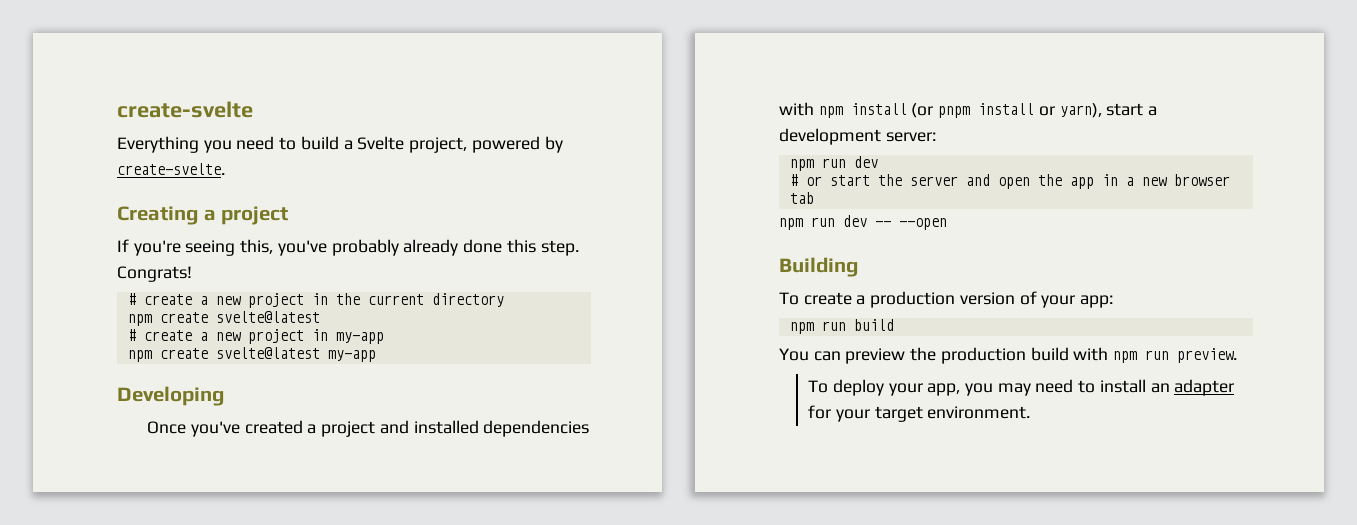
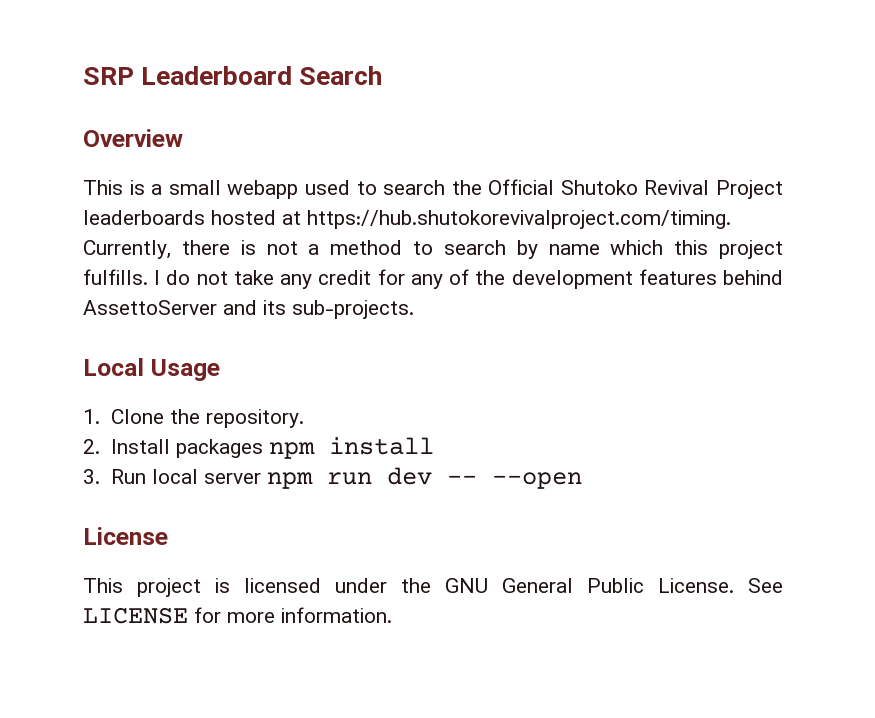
[117,101,253,118] [117,136,563,153] [117,163,225,175] [117,206,289,225] [117,239,579,256] [117,266,192,282] [127,293,504,308] [127,311,320,326] [127,329,384,344] [127,347,376,362] [117,386,224,406] [147,420,590,437] [779,102,1158,118] [779,128,936,145] [789,156,878,171] [789,174,1230,189] [789,192,814,204] create-svelte // Everything you need to build a Svelte project, powered by create-svelte. // Creating a project // If you're seeing this, you've probably already done this step. Congrats! // # create a new project in the current directory // npm create svelte@latest // # create a new project in my-app // npm create svelte@latest my-app // Developing // Once you've created a project and installed dependencies with npm install (or pnpm install or yarn), start a development server: // npm run dev // # or start the server and open the app in a new browser tab // -> [83,66,383,85] [83,129,183,147] [83,179,783,199] [83,210,731,229] [83,240,784,259] [83,269,783,289] [83,300,414,319] [83,358,220,381] [83,409,304,428] [83,437,434,459] [83,469,261,484] SRP Leaderboard Search // Overview // This is a small webapp used to search the Official Shutoko Revival Project leaderboards hosted at https://hub.shutokorevivalproject.com/timing. Currently, there is not a method to search by name which this project fulfills. I do not take any credit for any of the development features behind AssettoServer and its sub-projects. // Local Usage // 1. Clone the repository. // 2. Install packages npm install // 3. Run local server
[779,257,858,277] [779,291,1114,308] [789,319,894,334] [779,347,1238,364] [808,379,1235,396] [808,405,1031,422] Building // To create a production version of your app: // npm run build // You can preview the production build with npm run preview. // To deploy your app, you may need to install an adapter for your target environment. -> [83,527,168,545] [83,578,783,597] [83,607,392,624] License // This project is licensed under the GNU General Public License. See LICENSE for more information.

